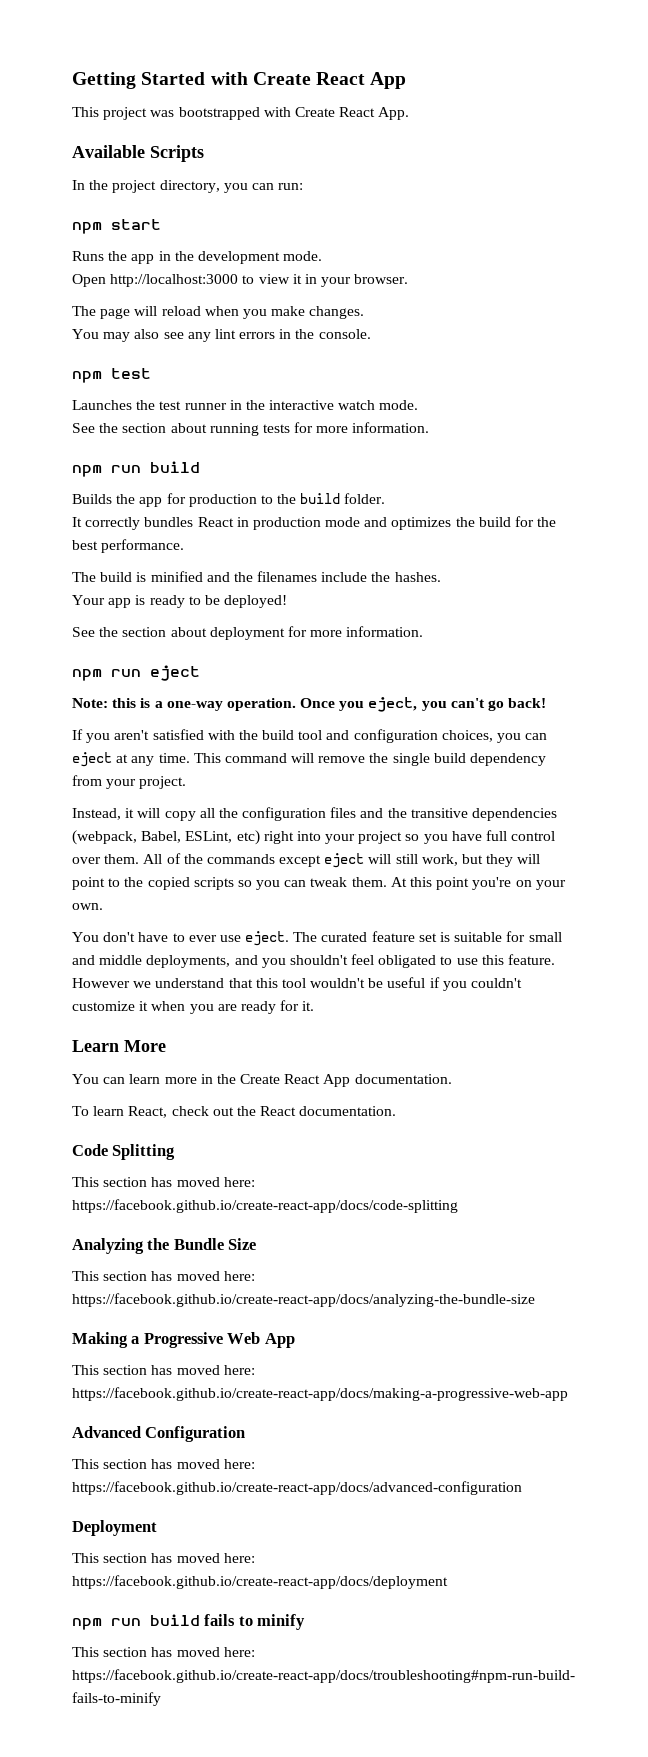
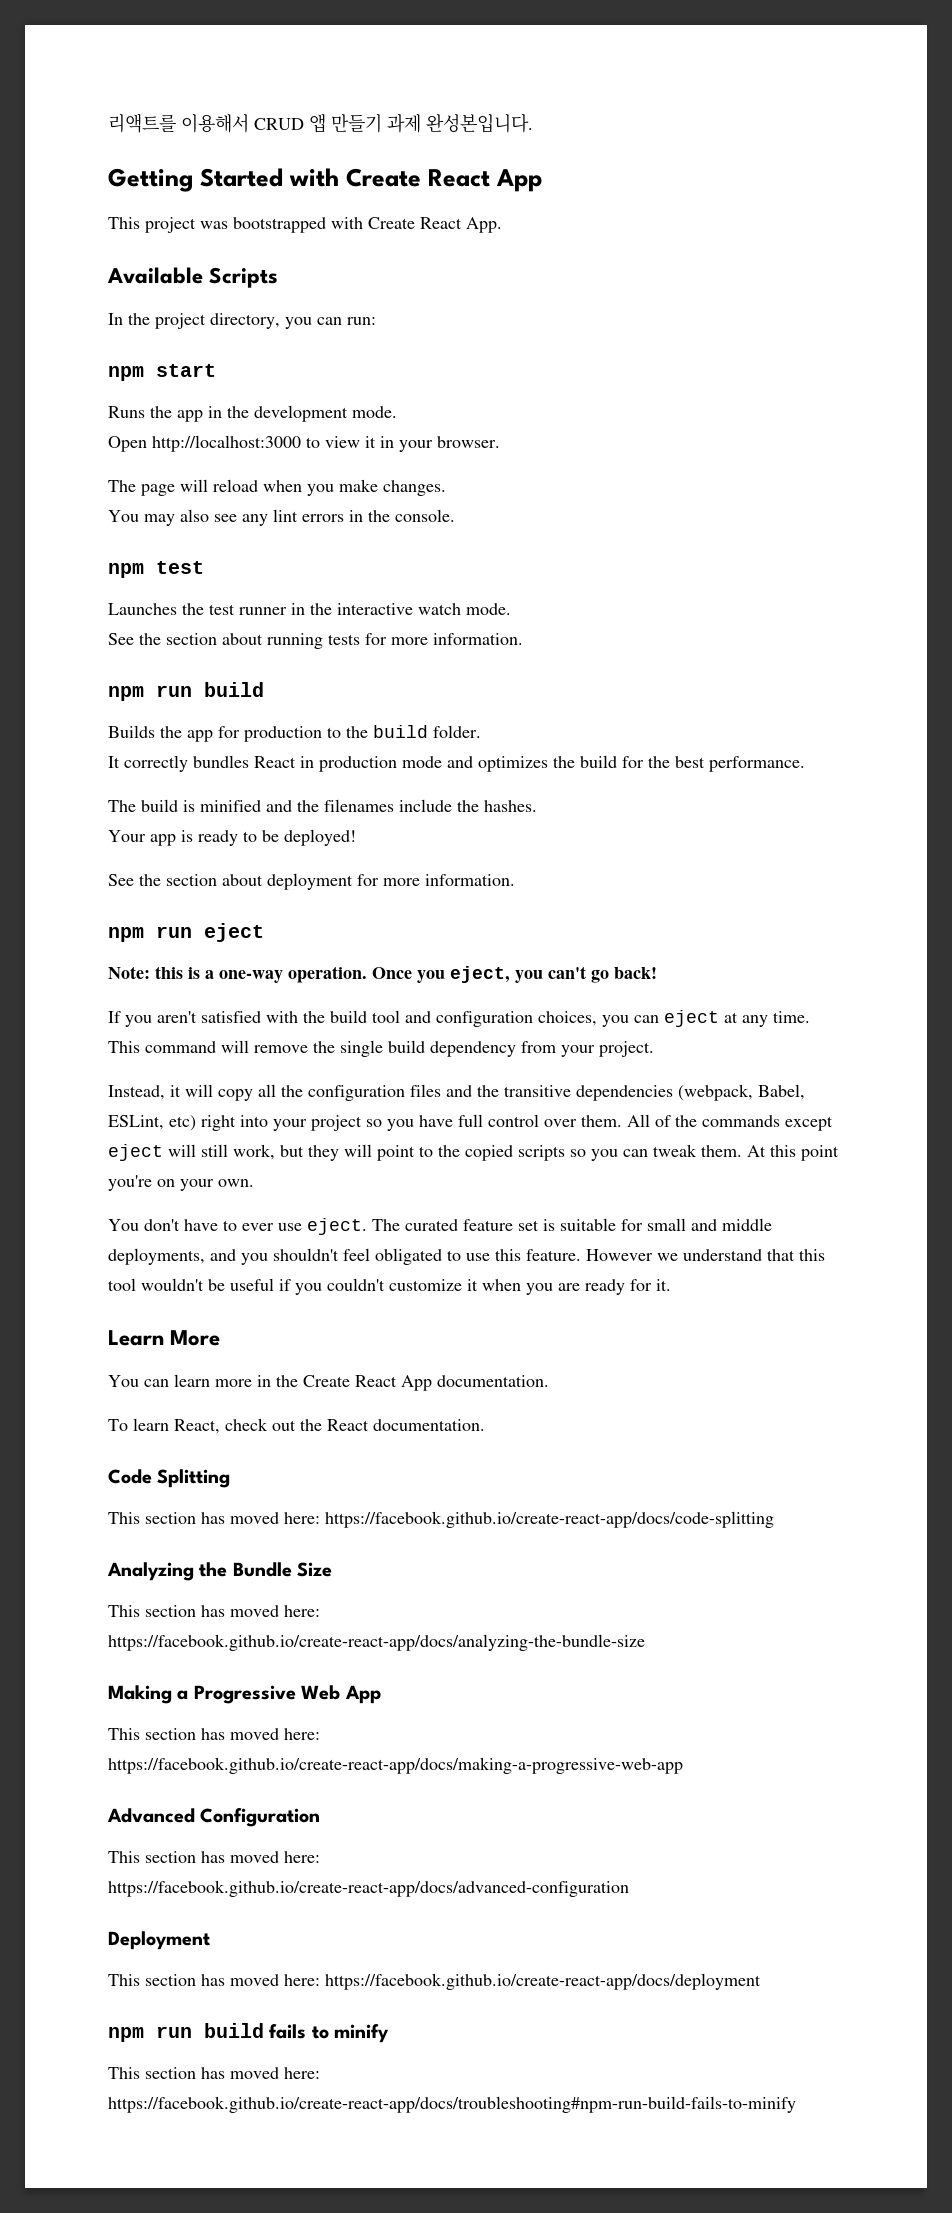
(72, 80) none -> [108,113,533,133] 리액트를 이용해서 CRUD 앱 만들기 과제 완성본입니다. //

